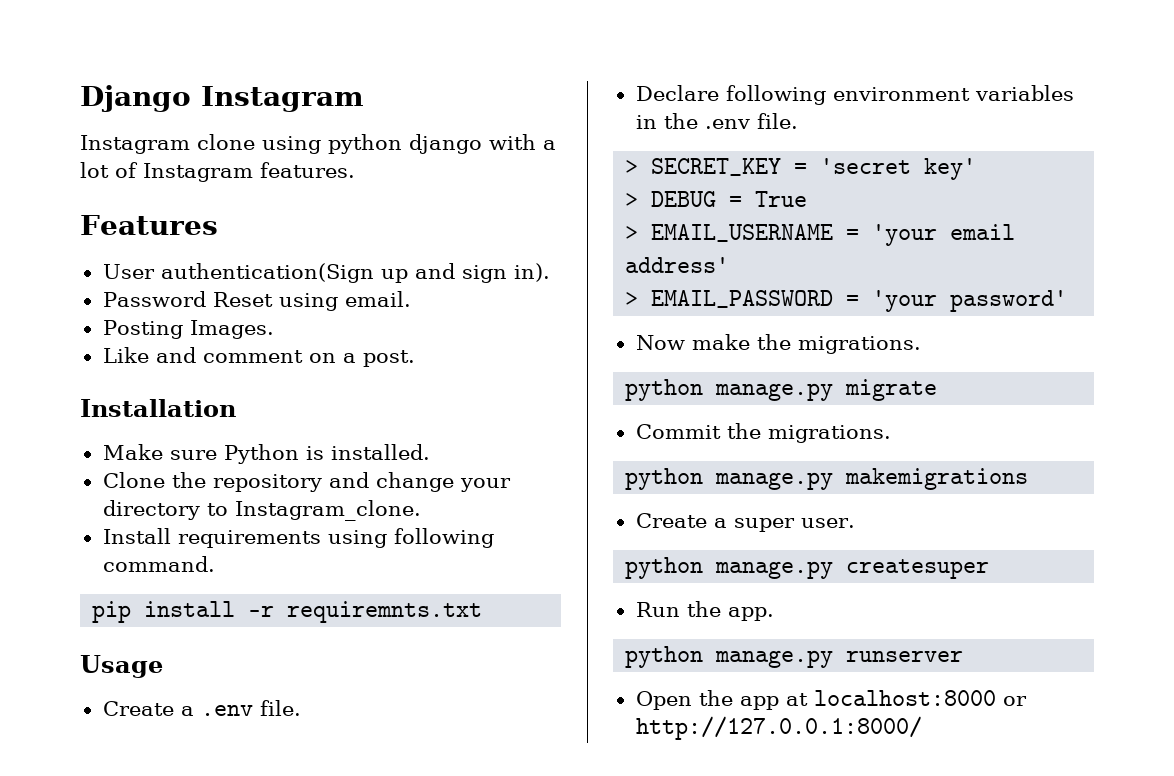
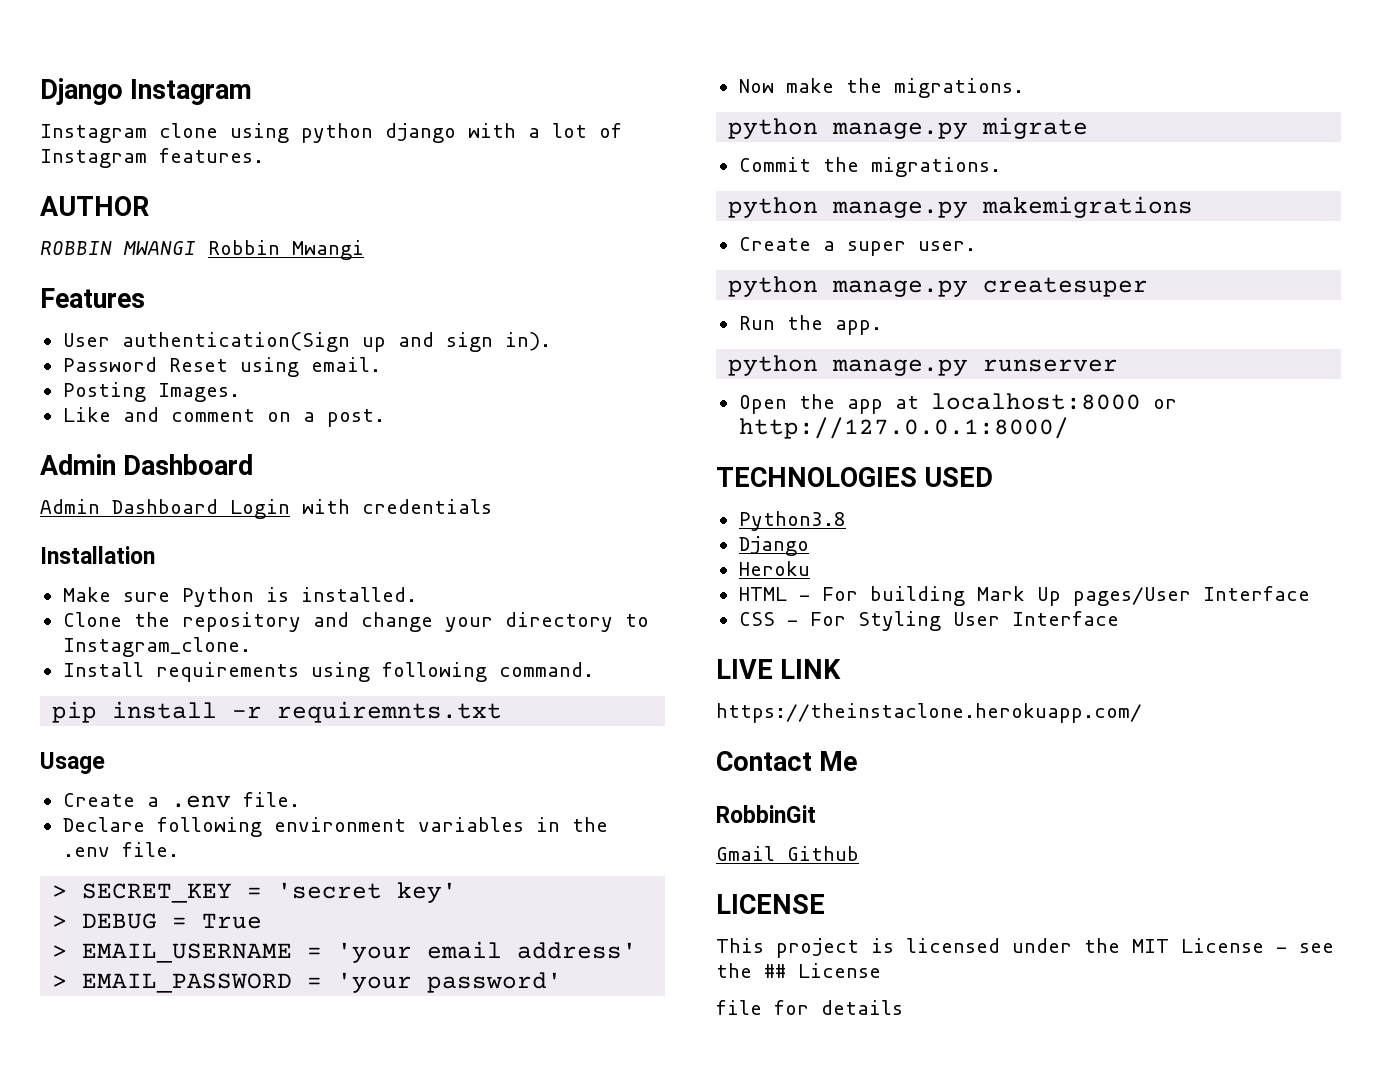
(355, 170) none -> [40,196,149,216] [40,240,364,260] // AUTHOR // ROBBIN MWANGI Robbin Mwangi
(415, 358) none -> [40,454,254,475] [40,499,492,519] // Admin Dashboard // Admin Dashboard Login with credentials
(922, 728) none -> [716,467,994,487] [738,511,846,531] [738,536,809,556] [738,561,810,576] [738,586,1310,606] [738,611,1119,631] [716,659,842,679] [716,703,1142,723] [716,751,858,771] [716,805,816,823] [716,846,859,861] [716,894,825,914] [716,938,1334,958] [716,963,881,978] [716,1000,903,1015] // TECHNOLOGIES USED // Python3.8 // Django // Heroku // HTML - For building Mark Up pages/User Interface // CSS - For Styling User Interface // LIVE LINK // https://theinstaclone.herokuapp.com/ // Contact Me // RobbinGit // Gmail Github // LICENSE // This project is licensed under the MIT License - see the ## License // file for details

